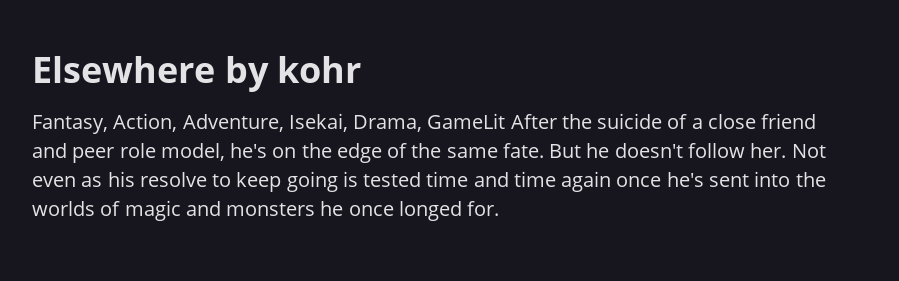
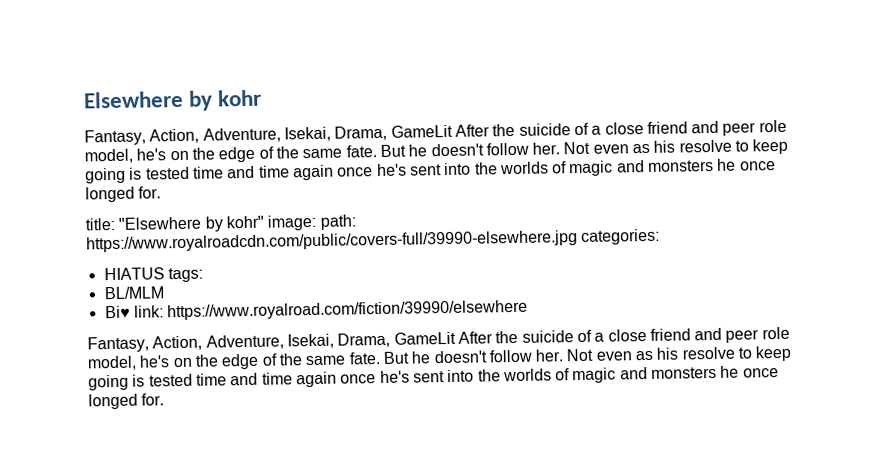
(500, 208) none -> [85,214,356,232] [86,228,661,253] [103,267,203,283] [103,286,164,300] [104,299,529,321] [87,326,790,353] [87,345,793,371] [88,365,779,391] [88,393,165,410] // title: "Elsewhere by kohr" image: path: https://www.royalroadcdn.com/public/covers-full/39990-elsewhere.jpg categories: // HIATUS tags: // BL/MLM // Bi♥ link: https://www.royalroad.com/fiction/39990/elsewhere // Fantasy, Action, Adventure, Isekai, Drama, GameLit After the suicide of a close friend and peer role model, he's on the edge of the same fate. But he doesn't follow her. Not even as his resolve to keep going is tested time and time again once he's sent into the worlds of magic and monsters he once longed for.

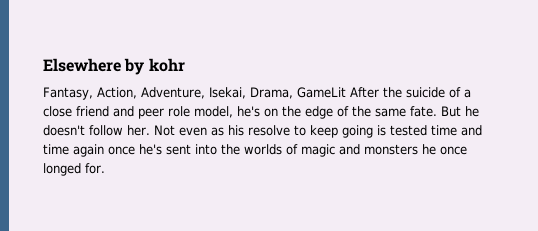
[85,214,356,232] [86,228,661,253] [103,267,203,283] [103,286,164,300] [104,299,529,321] [87,326,790,353] [87,345,793,371] [88,365,779,391] [88,393,165,410] // title: "Elsewhere by kohr" image: path: https://www.royalroadcdn.com/public/covers-full/39990-elsewhere.jpg categories: // HIATUS tags: // BL/MLM // Bi♥ link: https://www.royalroad.com/fiction/39990/elsewhere // Fantasy, Action, Adventure, Isekai, Drama, GameLit After the suicide of a close friend and peer role model, he's on the edge of the same fate. But he doesn't follow her. Not even as his resolve to keep going is tested time and time again once he's sent into the worlds of magic and monsters he once longed for. -> (105, 168) none

